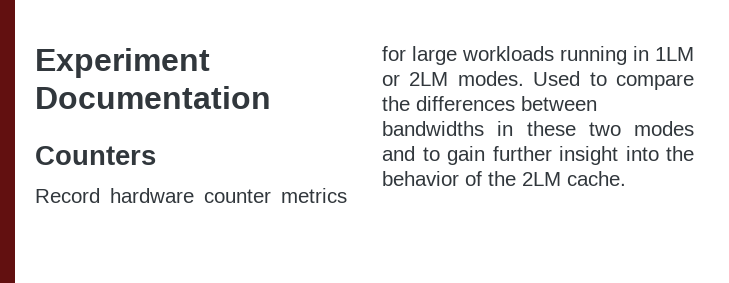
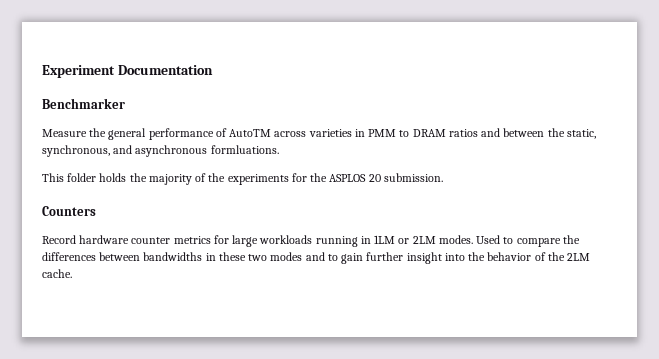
(271, 97) none -> [42,98,125,109] [42,128,596,140] [42,145,279,157] [42,173,443,185] // Benchmarker // Measure the general performance of AutoTM across varieties in PMM to DRAM ratios and between the static, synchronous, and asynchronous formluations. // This folder holds the majority of the experiments for the ASPLOS 20 submission.

